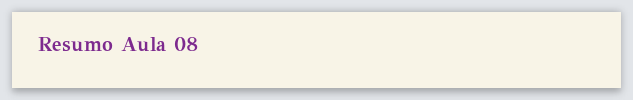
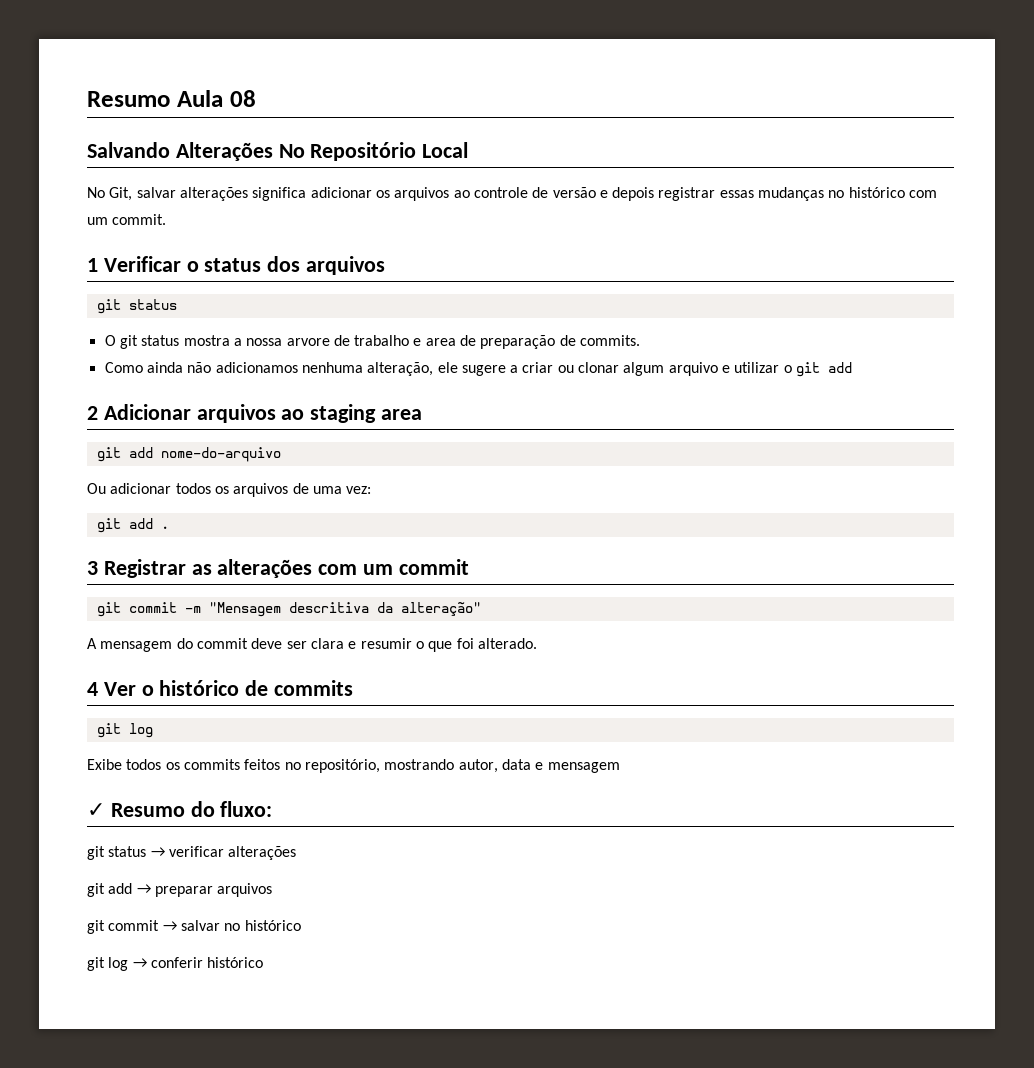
(198, 44) none -> [87,142,469,161] [87,187,938,201] [87,214,167,225] [87,256,386,275] [96,299,177,314] [104,335,641,349] [104,362,853,377] [87,404,423,423] [96,447,281,462] [87,483,372,497] [96,518,169,533] [87,559,469,578] [96,602,481,617] [87,638,537,652] [87,680,354,696] [96,723,153,738] [87,759,620,773] [87,801,273,817] [87,846,297,860] [87,883,273,897] [87,920,301,934] [87,957,264,971] // Salvando Alterações No Repositório Local // No Git, salvar alterações significa adicionar os arquivos ao controle de versão e depois registrar essas mudanças no histórico com um commit. // 1 Verificar o status dos arquivos // git status // O git status mostra a nossa arvore de trabalho e area de preparação de commits. // Como ainda não adicionamos nenhuma alteração, ele sugere a criar ou clonar algum arquivo e utilizar o git add // 2 Adicionar arquivos ao staging area // git add nome-do-arquivo // Ou adicionar todos os arquivos de uma vez: // git add . // 3 Registrar as alterações com um commit // git commit -m "Mensagem descritiva da alteração" // A mensagem do commit deve ser clara e resumir o que foi alterado. // 4 Ver o histórico de commits // git log // Exibe todos os commits feitos no repositório, mostrando autor, data e mensagem // ✓ Resumo do fluxo: // git status → verificar alterações // git add → preparar arquivos // git commit → salvar no histórico // git log → conferir histórico

